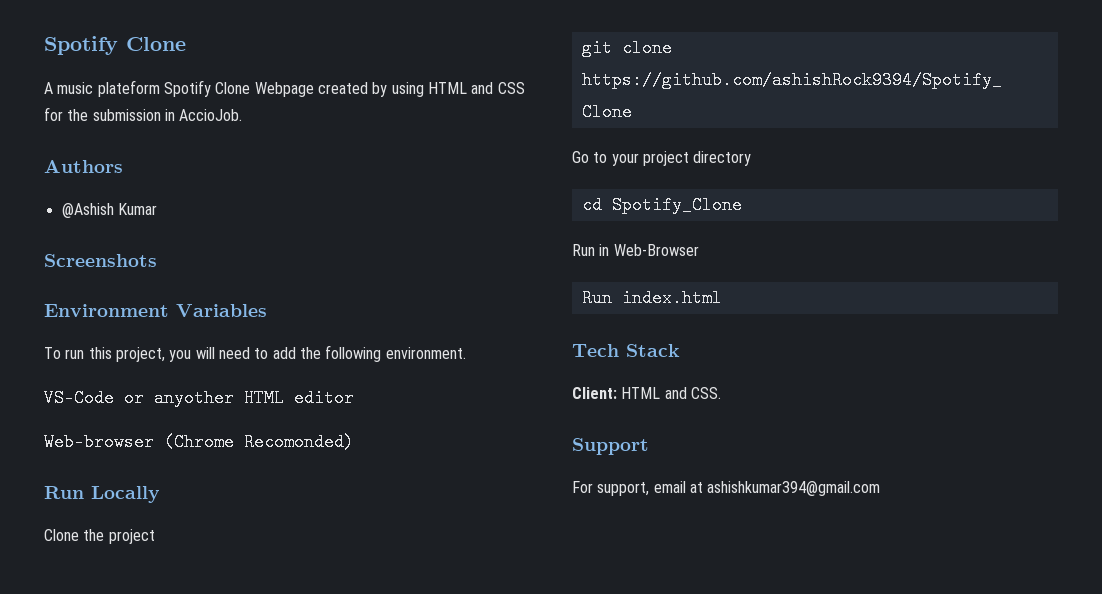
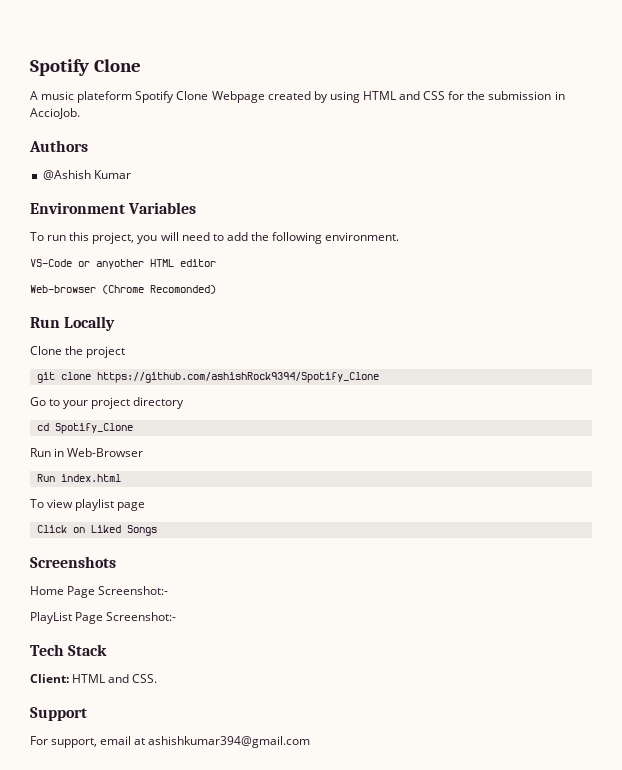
[44,254,157,267] // Screenshots -> (131, 174) none
(722, 298) none -> [30,499,146,511] [36,525,157,536] [30,556,116,568] [30,586,169,598] [30,612,177,624] // To view playlist page // Click on Liked Songs // Screenshots // Home Page Screenshot:- // PlayList Page Screenshot:-

